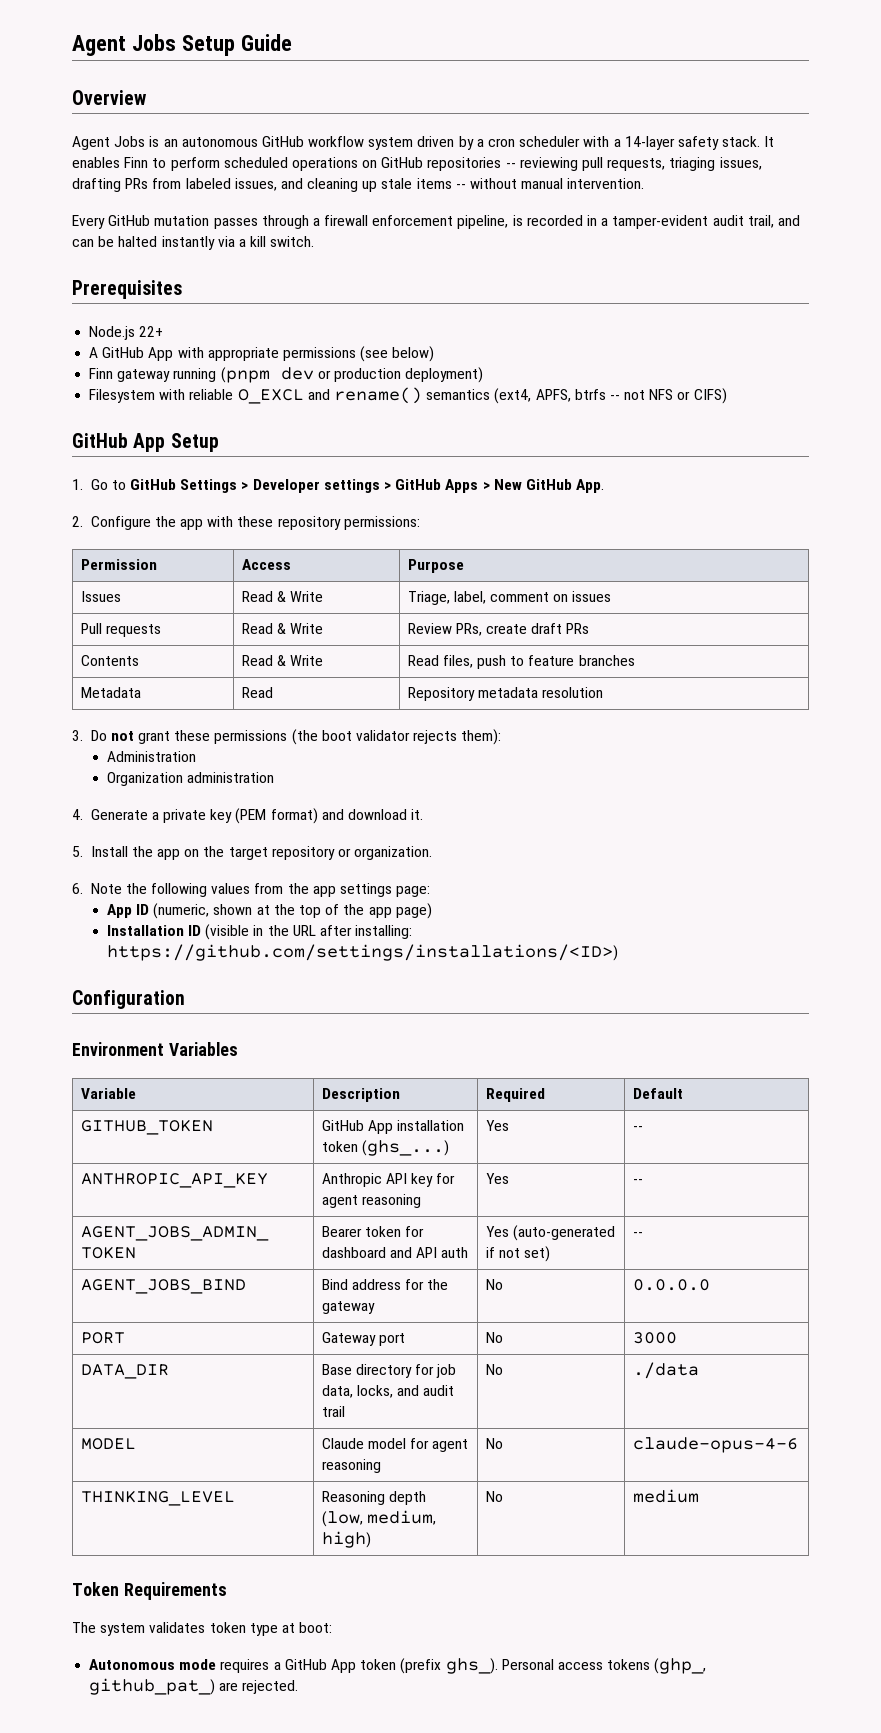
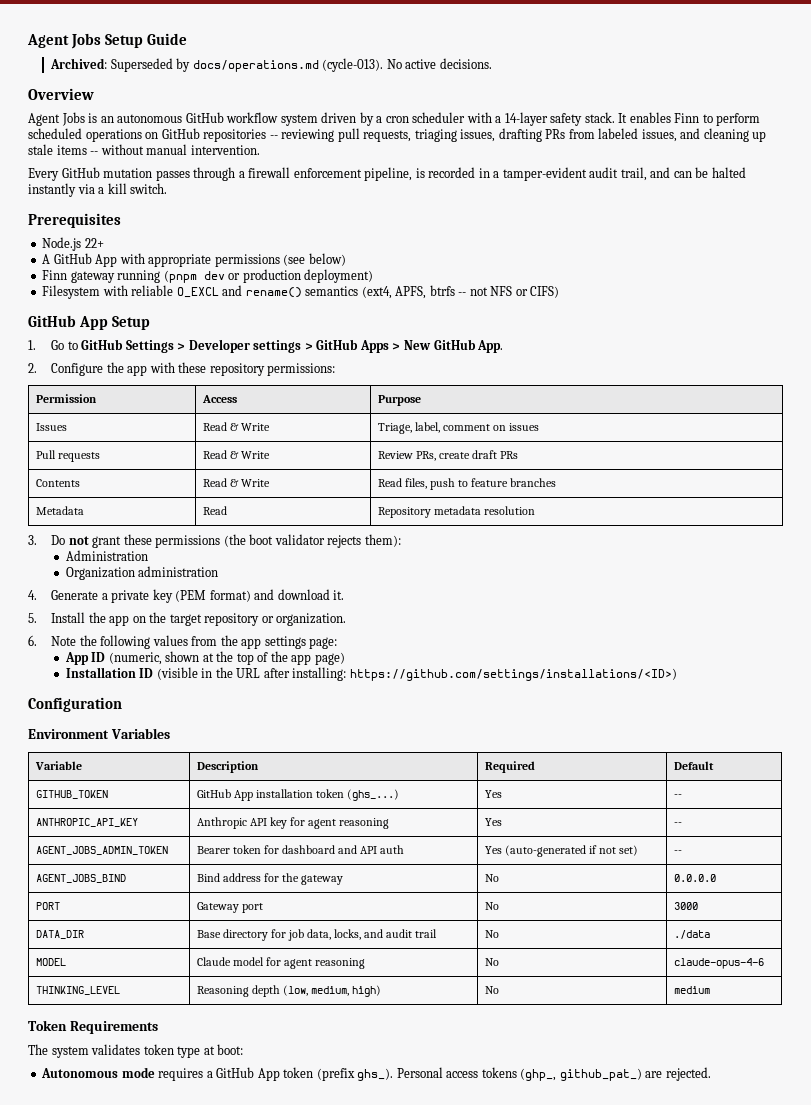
(292, 42) none -> [50,58,492,72] // Archived: Superseded by docs/operations.md (cycle-013). No active decisions.

